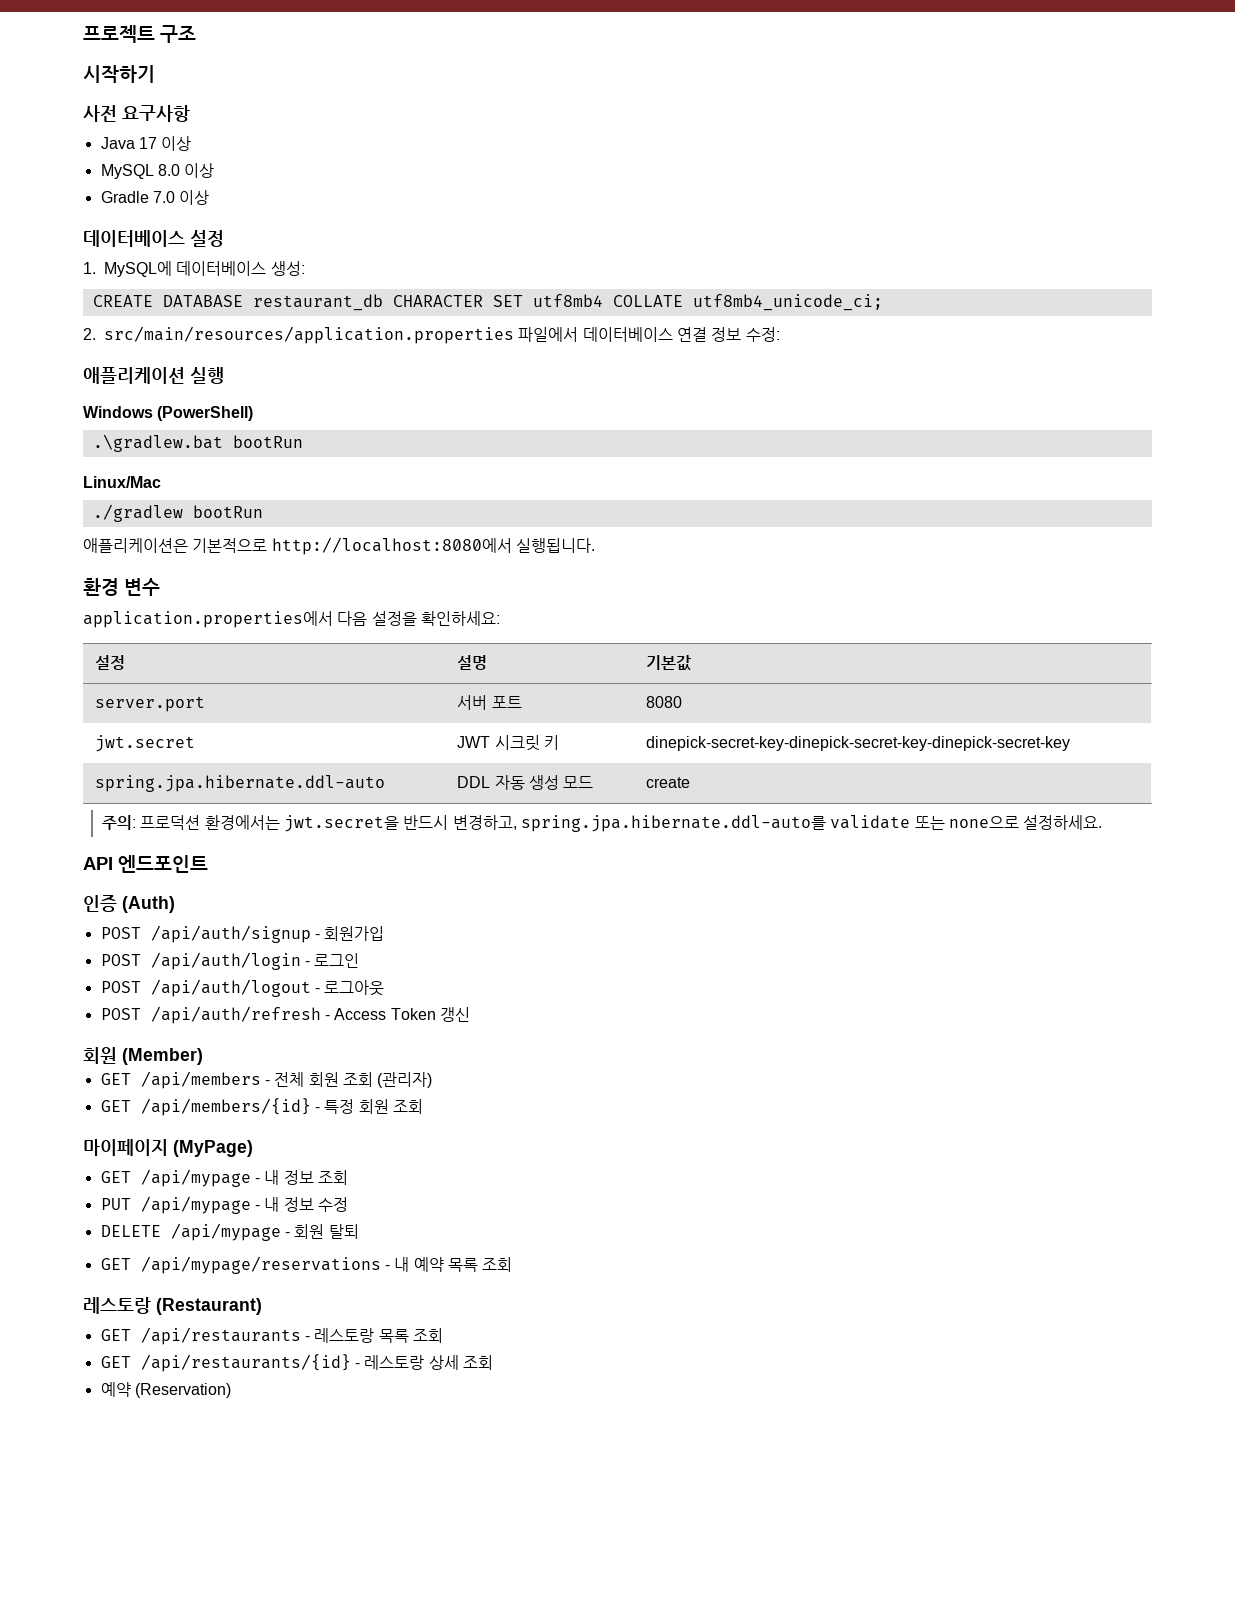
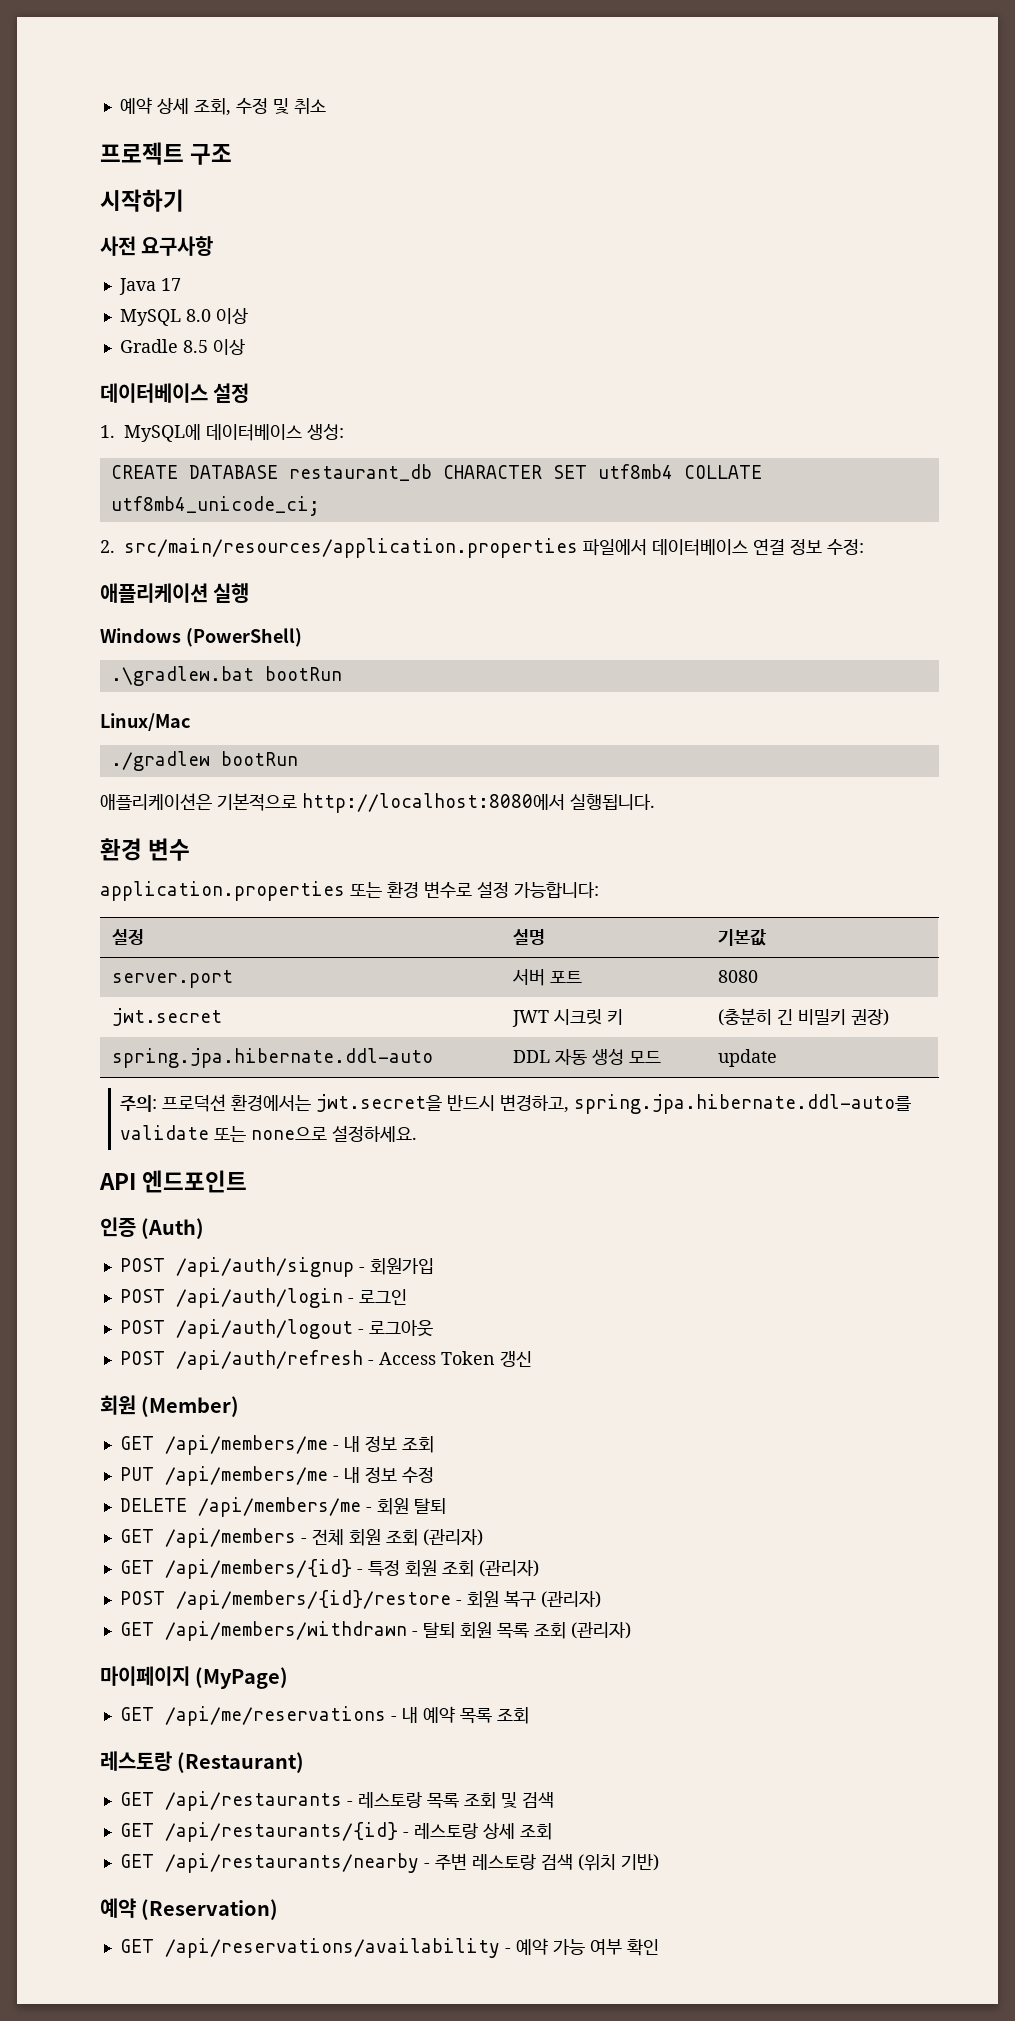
(83, 34) none -> [119,97,326,116] 예약 상세 조회, 수정 및 취소 //
[161,136,192,151] 이상 -> (181, 284) none
[152,191,175,203] 7.0 -> [182,340,208,353] 8.5
[83,611,500,628] application.properties에서 다음 설정을 확인하세요: -> [100,881,599,901] application.properties 또는 환경 변수로 설정 가능합니다:
[646,736,1071,751] dinepick-secret-key-dinepick-secret-key-dinepick-secret-key -> [718,1008,890,1026] (충분히 긴 비밀키 권장)
[646,777,691,788] create -> [718,1049,778,1067] update
(203, 1056) none -> [119,1435,434,1455] [119,1466,434,1486] [119,1497,446,1517] // GET /api/members/me - 내 정보 조회 // PUT /api/members/me - 내 정보 수정 // DELETE /api/members/me - 회원 탈퇴
[83,1139,253,1157] [100,1169,348,1187] [100,1196,348,1214] [100,1223,359,1241] [100,1256,381,1274] // 마이페이지 (MyPage) // GET /api/mypage - 내 정보 조회 // PUT /api/mypage - 내 정보 수정 // DELETE /api/mypage - 회원 탈퇴 // GET /api/mypage/reservations -> [478,1560,539,1577] [119,1590,601,1610] [119,1621,631,1641] [100,1666,289,1689] [119,1706,386,1726] (관리자) // POST /api/members/{id}/restore - 회원 복구 (관리자) // GET /api/members/withdrawn - 탈퇴 회원 목록 조회 (관리자) // 마이페이지 (MyPage) // GET /api/me/reservations
(443, 1335) none -> [500,1792,554,1808] 및 검색
[100,1382,231,1398] 예약 (Reservation) -> [119,1853,659,1873] [100,1898,279,1920] [119,1938,659,1958] GET /api/restaurants/nearby - 주변 레스토랑 검색 (위치 기반) // 예약 (Reservation) // GET /api/reservations/availability - 예약 가능 여부 확인

